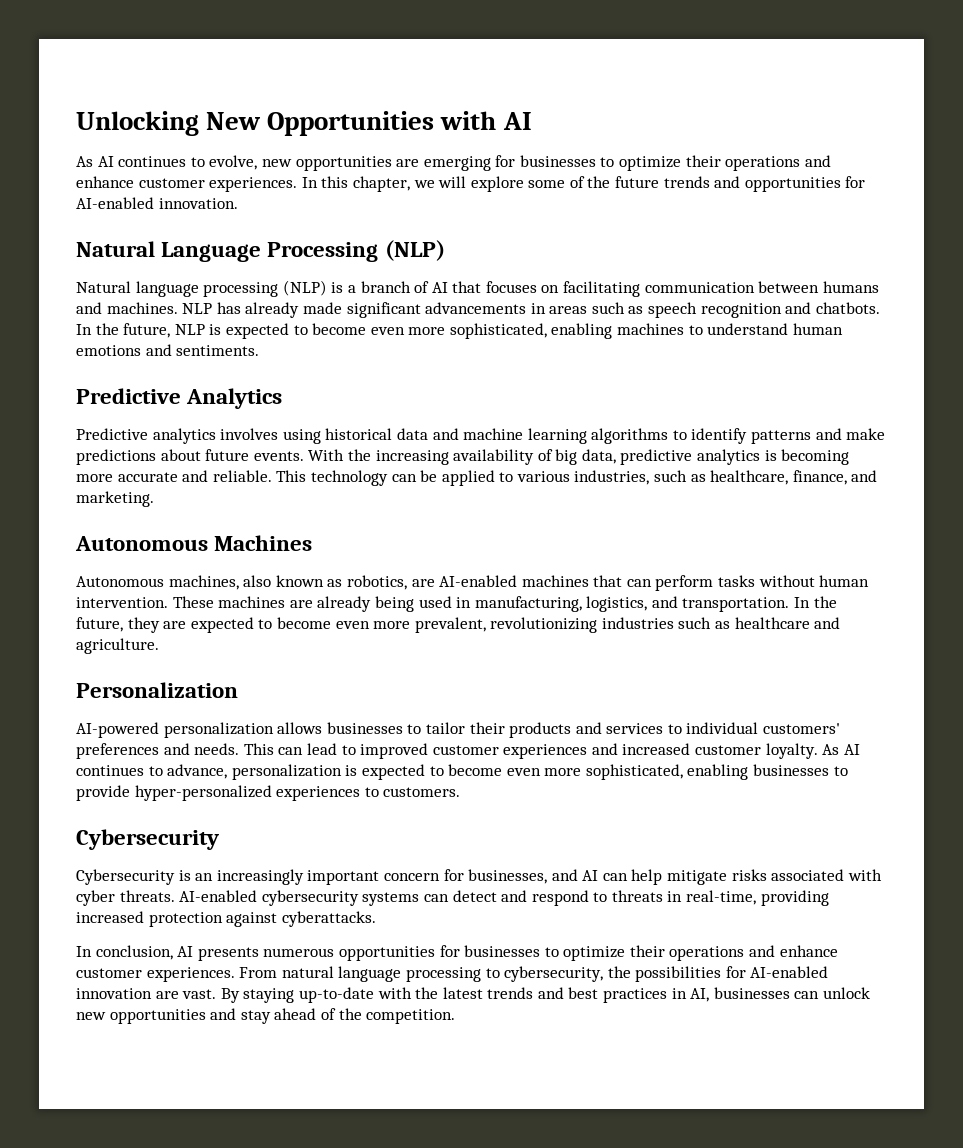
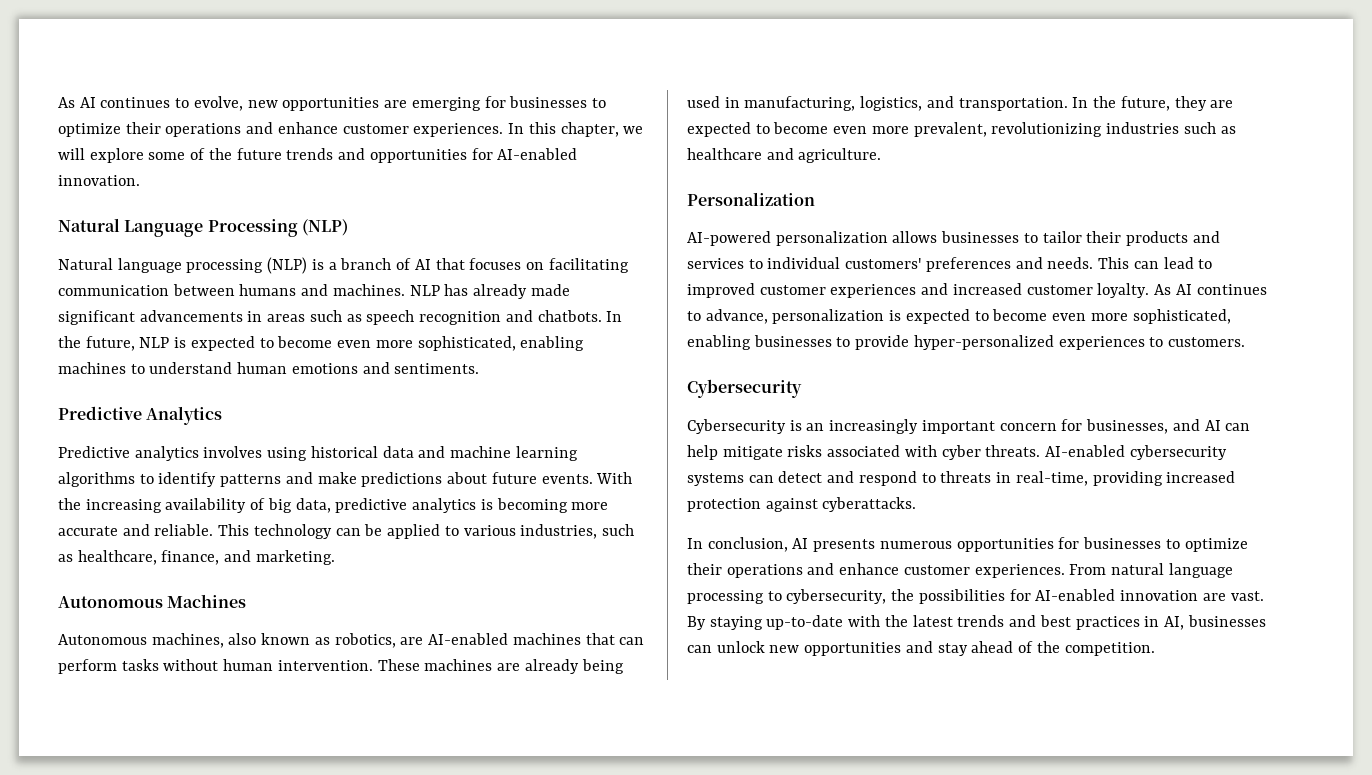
[76,111,532,136] Unlocking New Opportunities with AI // -> (58, 102) none

